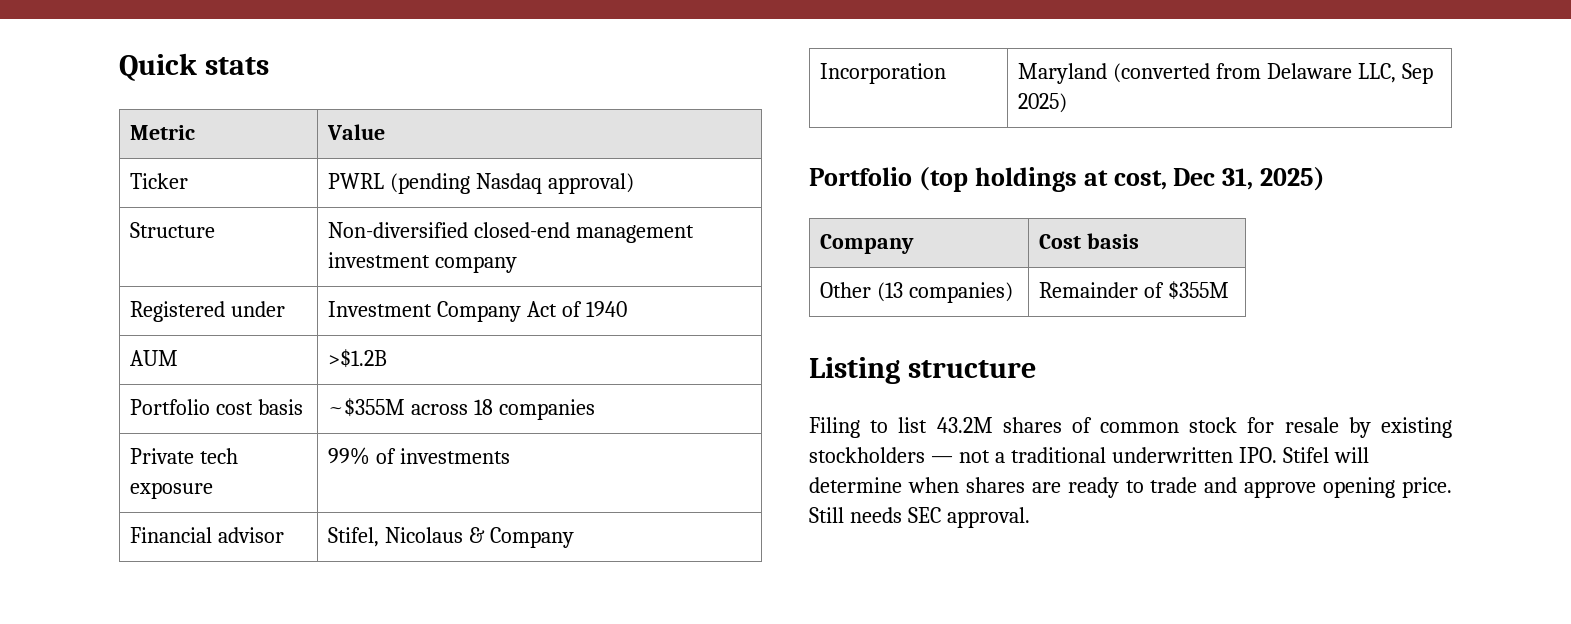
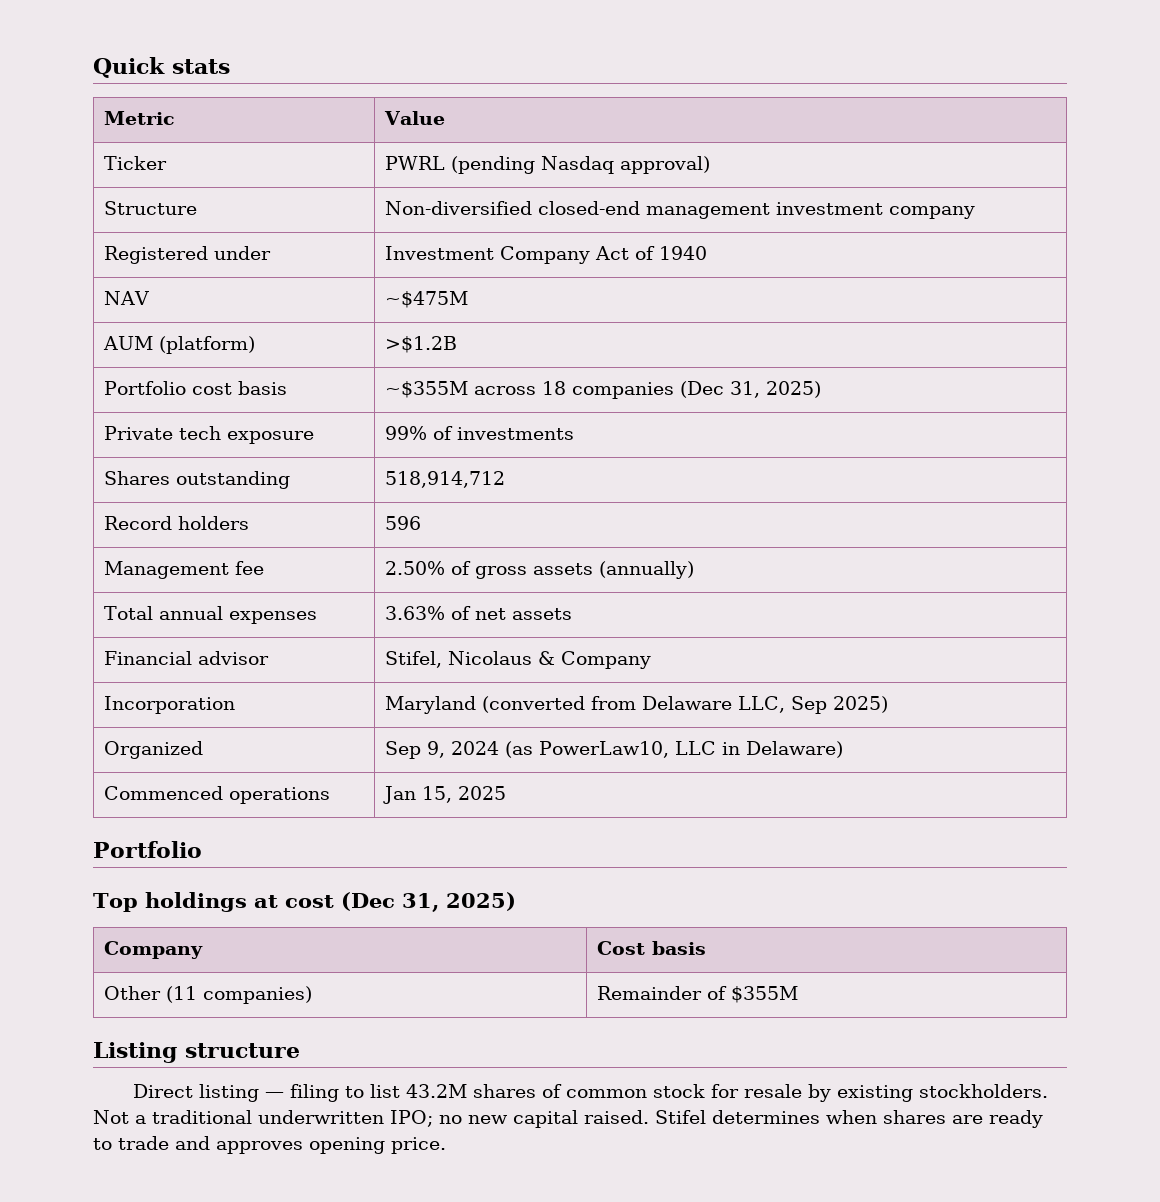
(627, 309) none -> [104,291,150,305] [385,291,469,308] // NAV | ~$475M
(179, 358) none -> [159,336,256,354] (platform)
(595, 409) none -> [680,381,822,398] (Dec 31, 2025)
(511, 456) none -> [104,471,291,489] [385,471,506,488] [104,516,250,530] [385,516,422,530] [104,561,265,579] [385,561,695,579] [104,606,318,624] [385,606,573,620] // Shares outstanding | 518,914,712 // Record holders | 596 // Management fee | 2.50% of gross assets (annually) // Total annual expenses | 3.63% of net assets
[809,167,968,192] // Portfolio (top -> [104,741,204,759] [385,741,844,759] [104,786,331,804] [383,786,507,804] [93,841,202,858] [93,893,138,912] // Organized | Sep 9, 2024 (as PowerLaw10, LLC in Delaware) // Commenced operations | Jan 15, 2025 // Portfolio // Top
[1113,168,1216,190] cost, Dec -> [284,892,395,911] cost (Dec
[877,282,904,302] (13 -> [166,986,198,1003] (11
[809,417,860,438] Filing -> [133,1084,340,1102] Direct listing — filing
[809,447,1369,463] [809,477,902,493] stockholders — not a traditional underwritten IPO. Stifel will determine -> [919,1084,1049,1098] [93,1110,820,1128] stockholders. Not a traditional underwritten IPO; no new capital raised. Stifel determines
[1244,481,1317,498] approve -> [216,1141,303,1154] approves
[809,507,1030,528] Still needs SEC approval. -> (446, 1145) none

